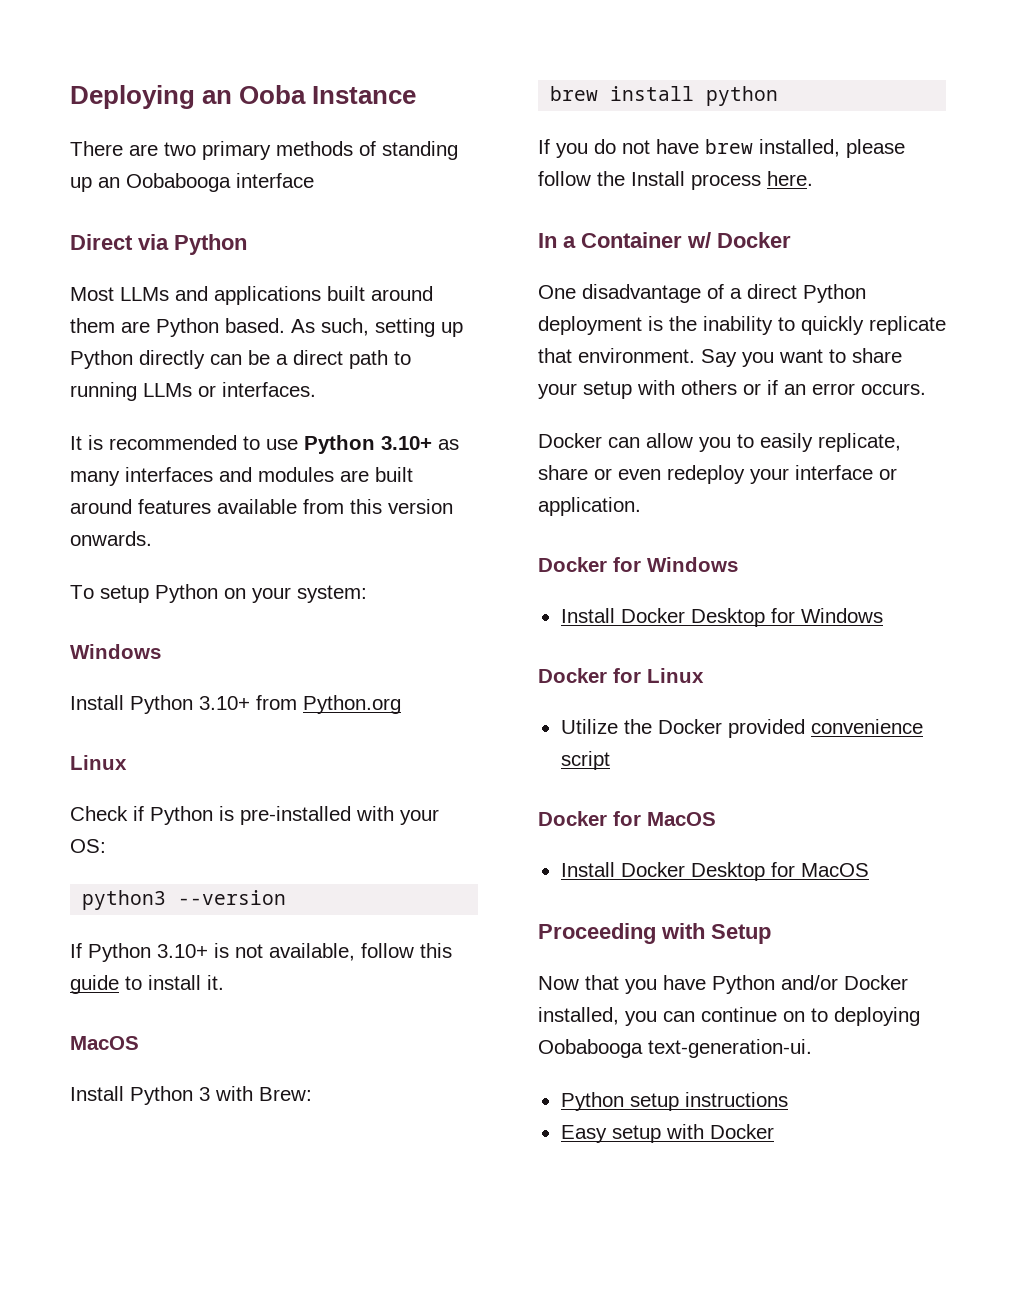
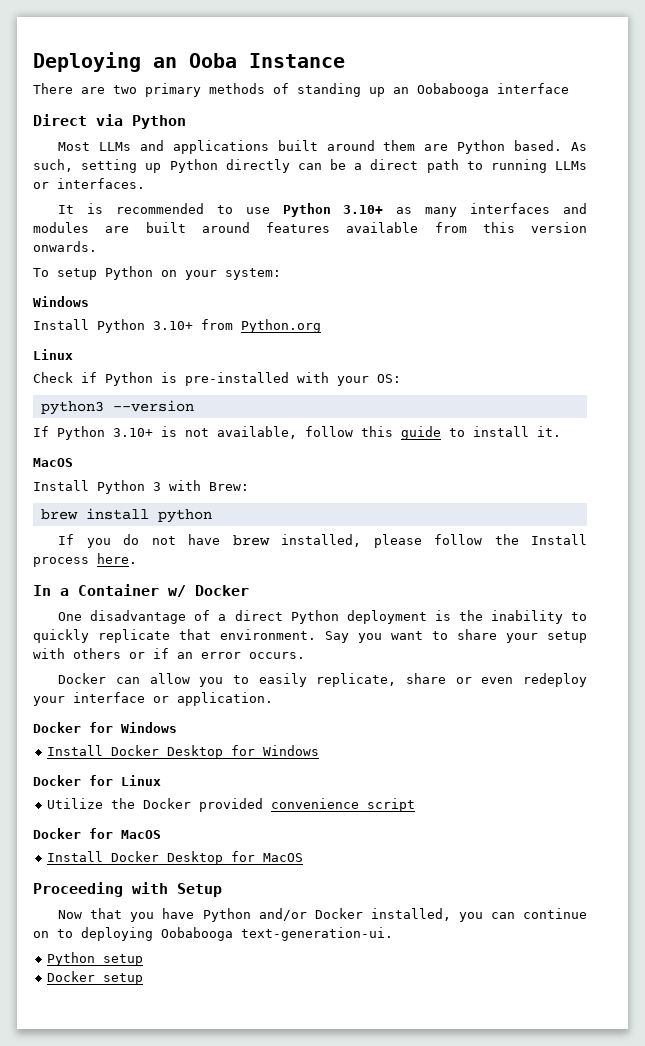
[684,1092,788,1107] [560,1124,774,1143] instructions // Easy setup with Docker -> [46,971,143,985] // Docker setup

